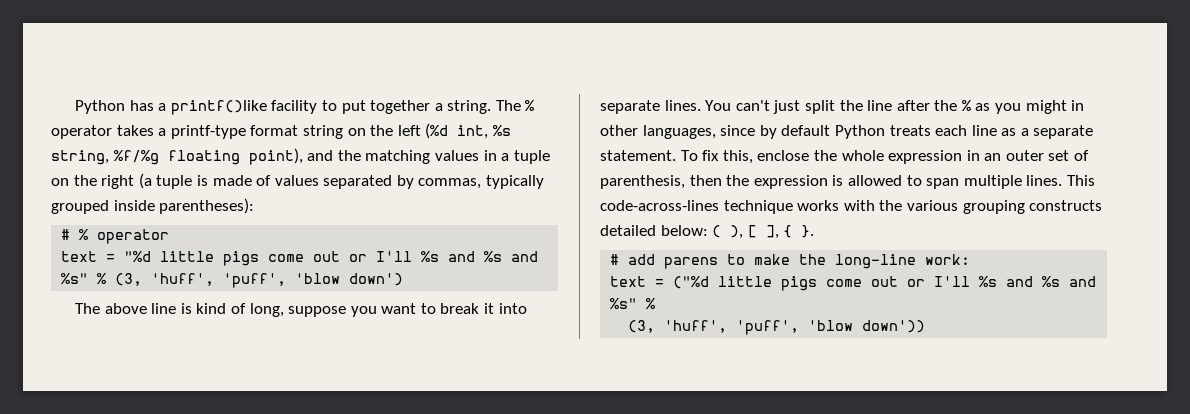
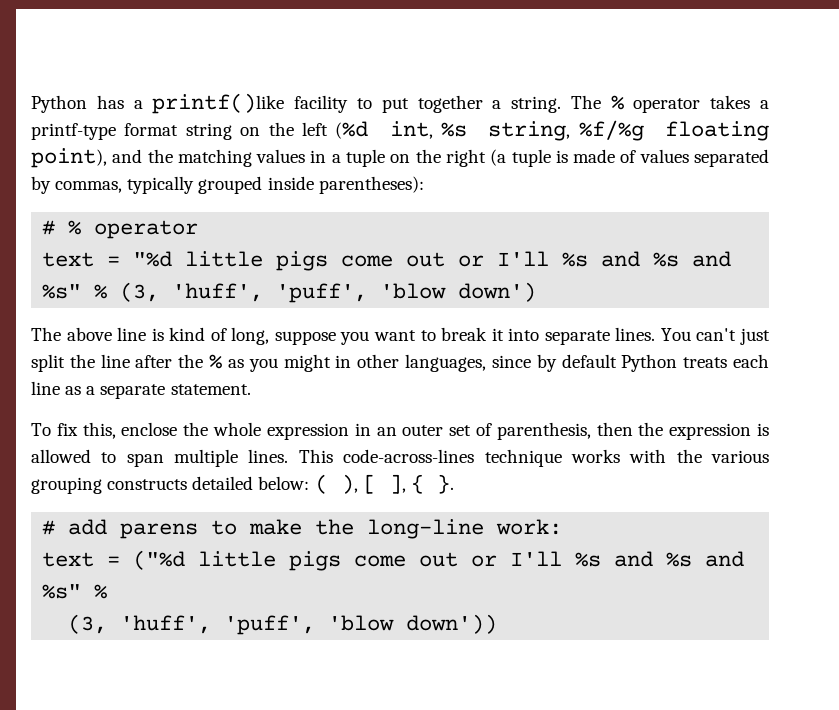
(676, 155) none -> (251, 389) //

